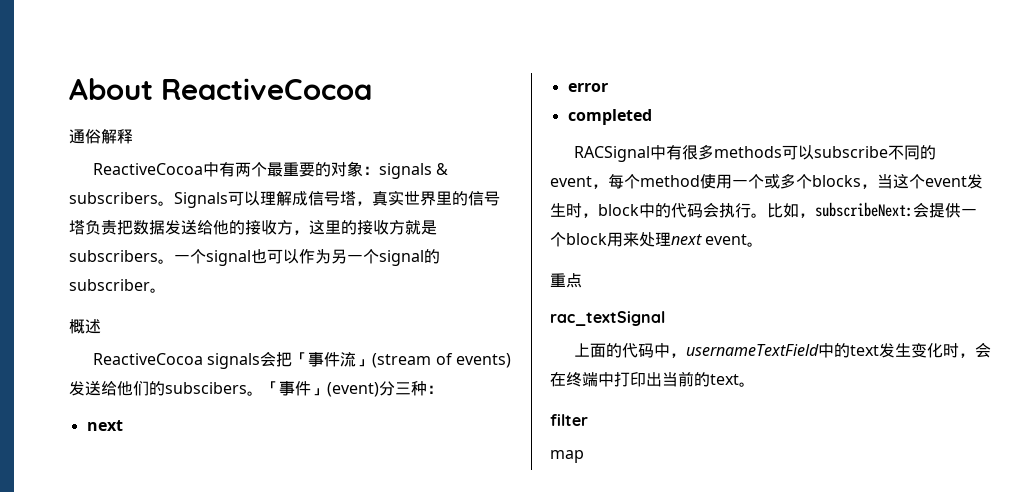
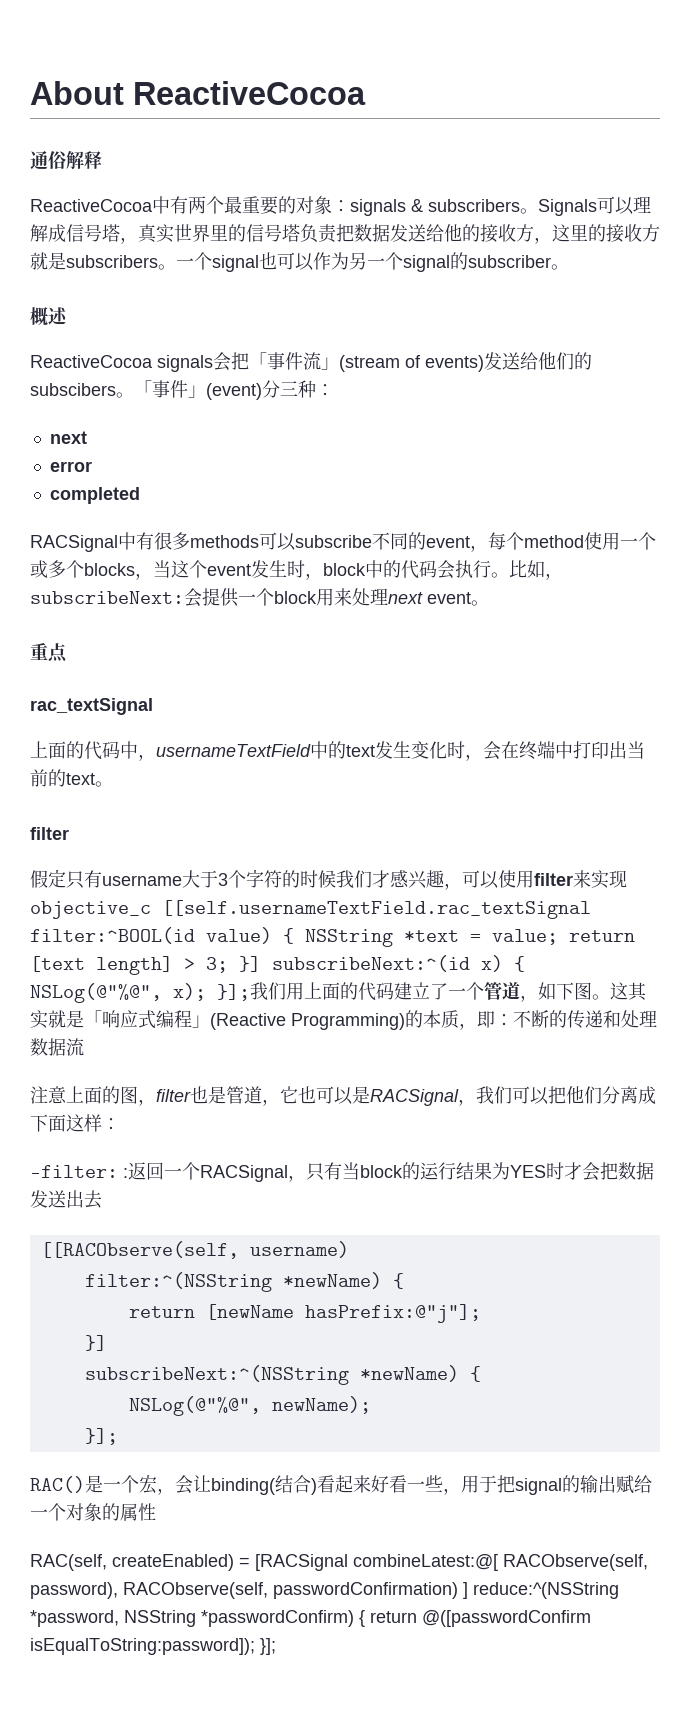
[550,450,584,463] map -> [30,869,627,890] [30,900,591,919] [30,927,635,947] [30,955,525,975] [30,982,647,1003] [30,1010,657,1030] [30,1038,84,1056] [30,1086,656,1106] [30,1114,120,1132] [30,1162,654,1182] [30,1190,102,1209] [40,1241,349,1259] [84,1272,404,1292] [128,1304,481,1323] [84,1335,107,1351] [84,1365,481,1385] [128,1396,371,1416] [84,1428,118,1445] [30,1475,652,1495] [30,1503,156,1521] [30,1554,648,1571] [30,1582,619,1599] [30,1610,591,1627] [30,1638,276,1655] 假定只有username大于3个字符的时候我们才感兴趣，可以使用filter来实现objective_c [[self.usernameTextField.rac_textSignal filter:^BOOL(id value) { NSString *text = value; return [text length] > 3; }] subscribeNext:^(id x) { NSLog(@"%@", x); }];我们用上面的代码建立了一个管道，如下图。这其实就是「响应式编程」(Reactive Programming)的本质，即：不断的传递和处理数据流 // 注意上面的图，filter也是管道，它也可以是RACSignal，我们可以把他们分离成下面这样： // -filter: :返回一个RACSignal，只有当block的运行结果为YES时才会把数据发送出去 // [[RACObserve(self, username) // filter:^(NSString *newName) { // return [newName hasPrefix:@"j"]; // }] // subscribeNext:^(NSString *newName) { // NSLog(@"%@", newName); // }]; // RAC()是一个宏，会让binding(结合)看起来好看一些，用于把signal的输出赋给一个对象的属性 // RAC(self, createEnabled) = [RACSignal combineLatest:@[ RACObserve(self, password), RACObserve(self, passwordConfirmation) ] reduce:^(NSString *password, NSString *passwordConfirm) { return @([passwordConfirm isEqualToString:password]); }];

